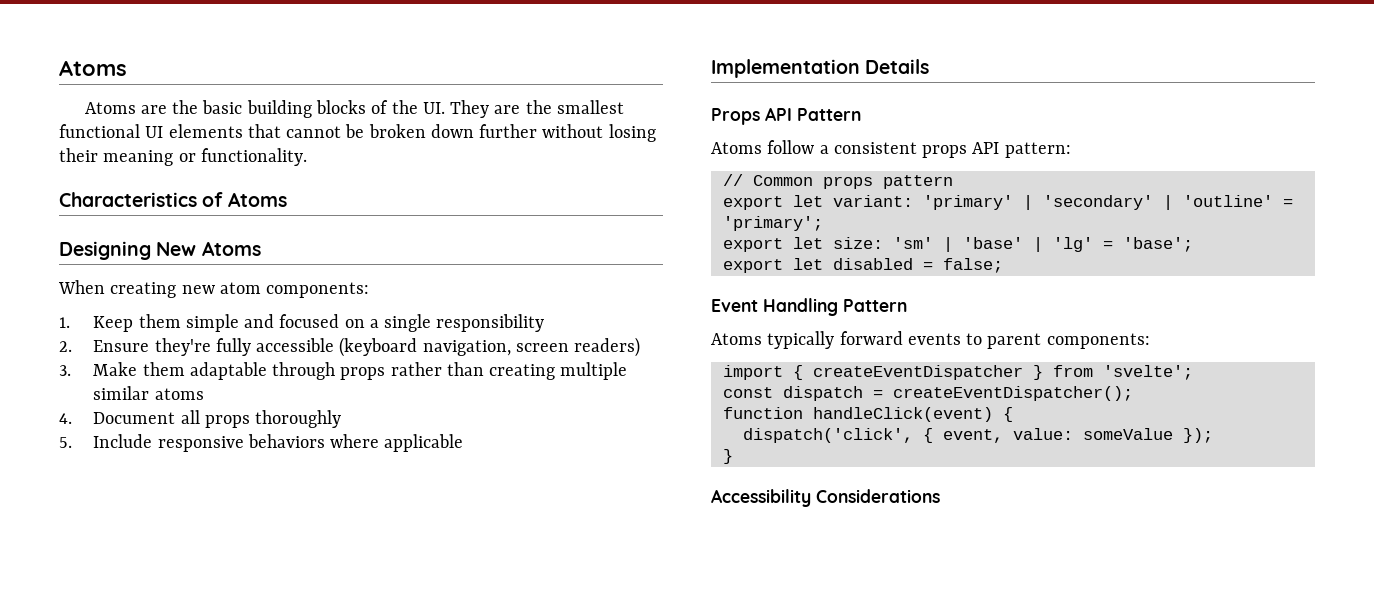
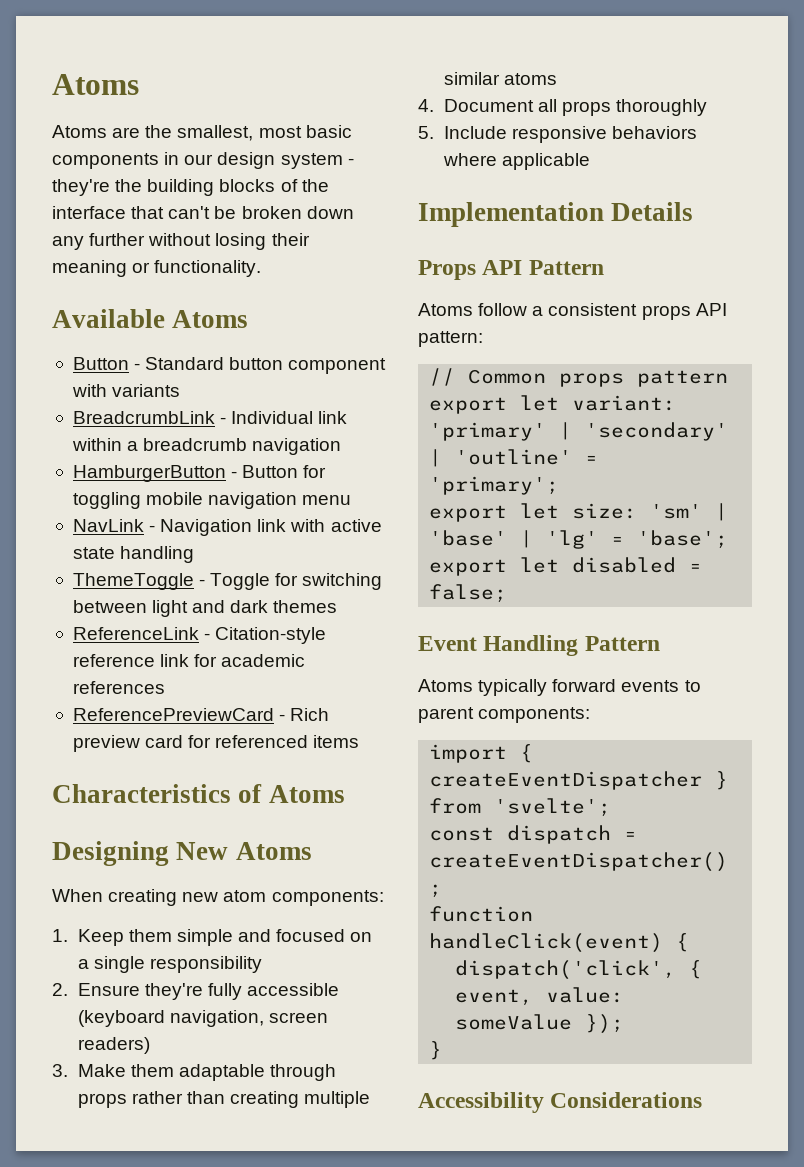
[202,100,624,118] [59,124,342,138] basic building blocks of the UI. They are the smallest functional UI elements that cannot -> [177,125,352,141] [52,152,354,169] [52,179,329,196] [52,206,211,219] smallest, most basic components in our design system - they're the building blocks of the interface that can't
(474, 131) none -> [52,236,84,250] any
(307, 157) none -> [52,309,249,328] [72,357,387,374] [71,384,181,397] [72,411,348,424] [71,438,342,455] [72,465,327,482] [72,492,352,509] [72,519,382,536] [72,546,195,563] [72,573,383,590] [72,600,338,617] [72,627,327,644] [72,654,306,667] [72,681,165,694] [72,708,330,721] [72,735,360,752] // Available Atoms // Button - Standard button component with variants // BreadcrumbLink - Individual link within a breadcrumb navigation // HamburgerButton - Button for toggling mobile navigation menu // NavLink - Navigation link with active state handling // ThemeToggle - Toggle for switching between light and dark themes // ReferenceLink - Citation-style reference link for academic references // ReferencePreviewCard - Rich preview card for referenced items

